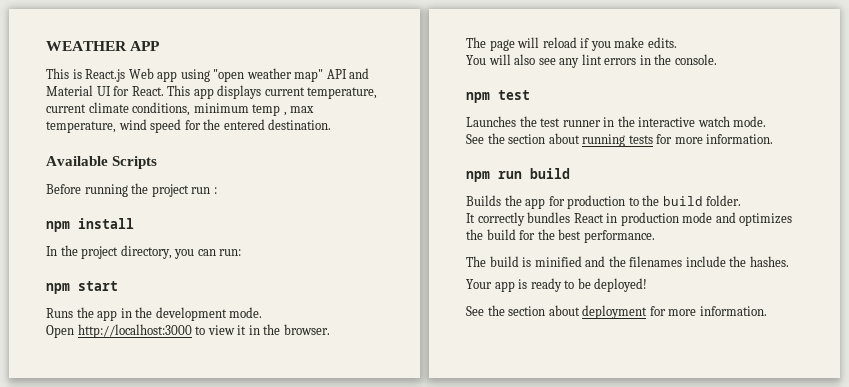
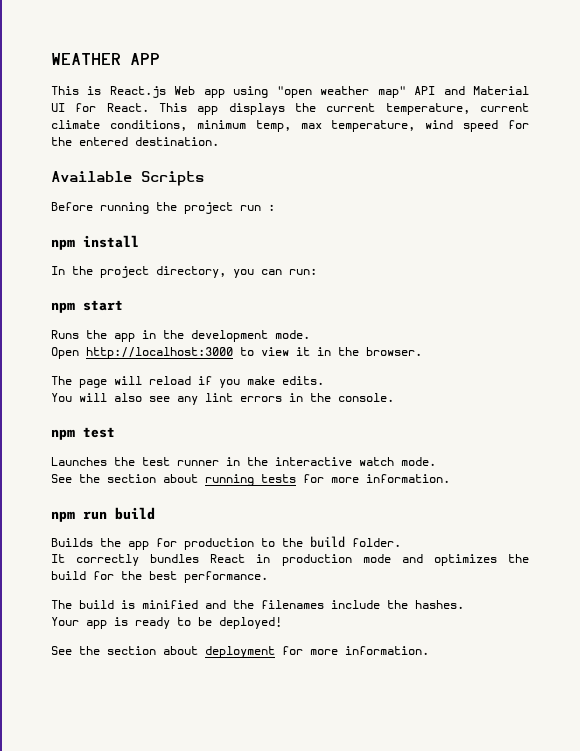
(262, 92) none -> [295,103,316,112] the
[252,104,287,116] temp , -> [255,120,291,132] temp,

